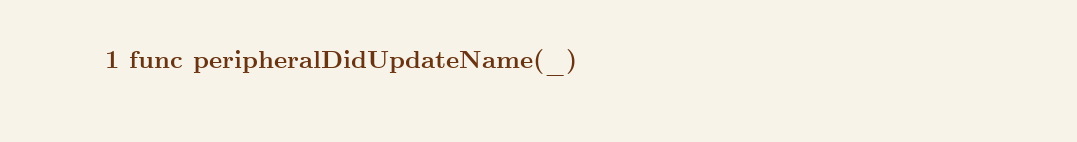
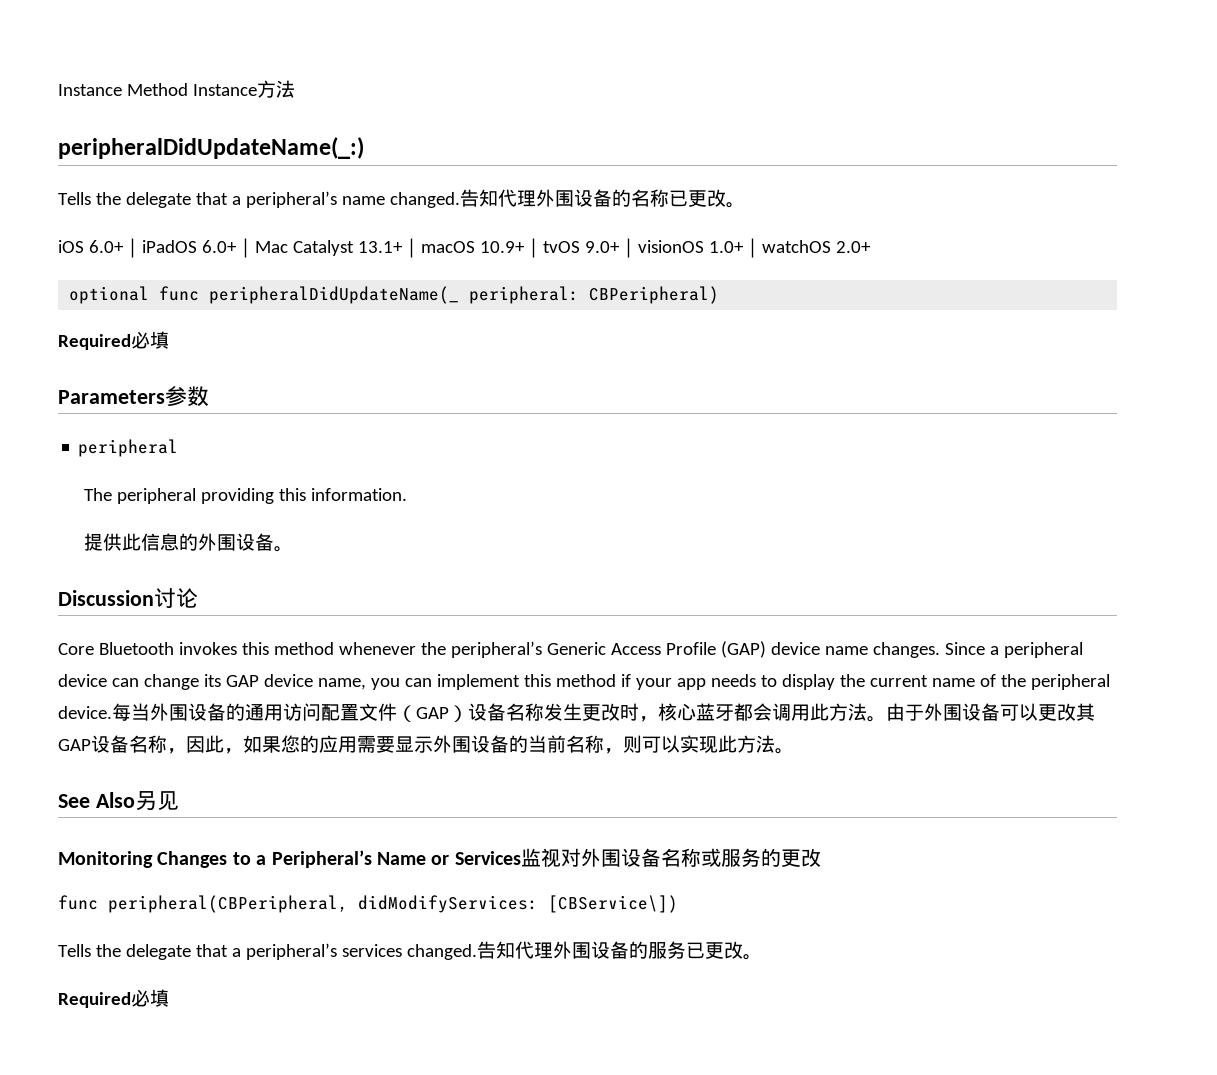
[105,49,577,76] 1 func peripheralDidUpdateName(_) -> [58,80,295,98] [58,137,364,159] [58,189,745,208] [58,238,871,258] [69,286,720,304] [58,331,169,350] [58,386,209,407] [78,439,179,457] [83,488,407,504] [83,533,293,552] [58,588,198,608] [58,641,1083,658] [58,674,1110,690] [58,703,1095,722] [58,735,794,754] [58,791,179,811] [58,848,821,868] [58,895,678,913] [58,941,762,960] [58,989,169,1008] Instance Method Instance方法 // peripheralDidUpdateName(_:) // Tells the delegate that a peripheral’s name changed.告知代理外围设备的名称已更改。 // iOS 6.0+｜iPadOS 6.0+｜Mac Catalyst 13.1+｜macOS 10.9+｜tvOS 9.0+｜visionOS 1.0+｜watchOS 2.0+ // optional func peripheralDidUpdateName(_ peripheral: CBPeripheral) // Required必填 // Parameters参数 // peripheral // The peripheral providing this information. // 提供此信息的外围设备。 // Discussion讨论 // Core Bluetooth invokes this method whenever the peripheral’s Generic Access Profile (GAP) device name changes. Since a peripheral device can change its GAP device name, you can implement this method if your app needs to display the current name of the peripheral device.每当外围设备的通用访问配置文件（GAP）设备名称发生更改时，核心蓝牙都会调用此方法。由于外围设备可以更改其GAP设备名称，因此，如果您的应用需要显示外围设备的当前名称，则可以实现此方法。 // See Also另见 // Monitoring Changes to a Peripheral’s Name or Services监视对外围设备名称或服务的更改 // func peripheral(CBPeripheral, didModifyServices: [CBService\]) // Tells the delegate that a peripheral’s services changed.告知代理外围设备的服务已更改。 // Required必填

